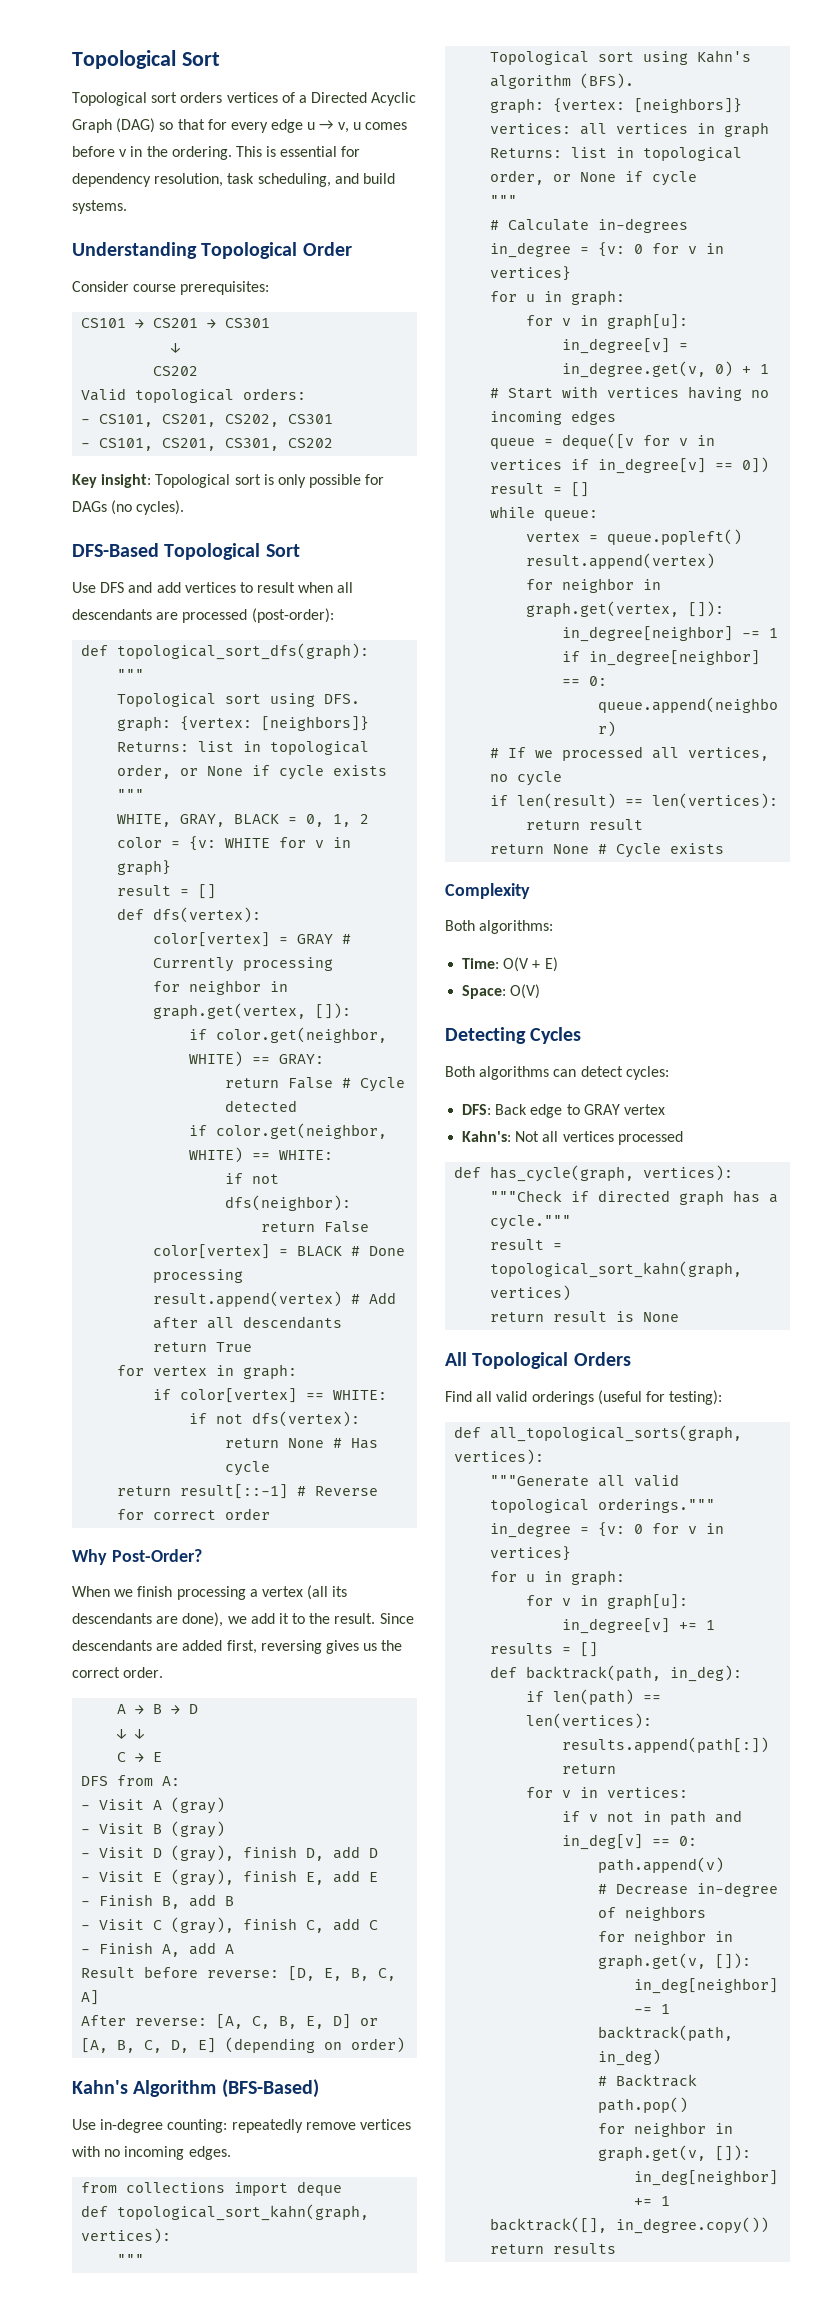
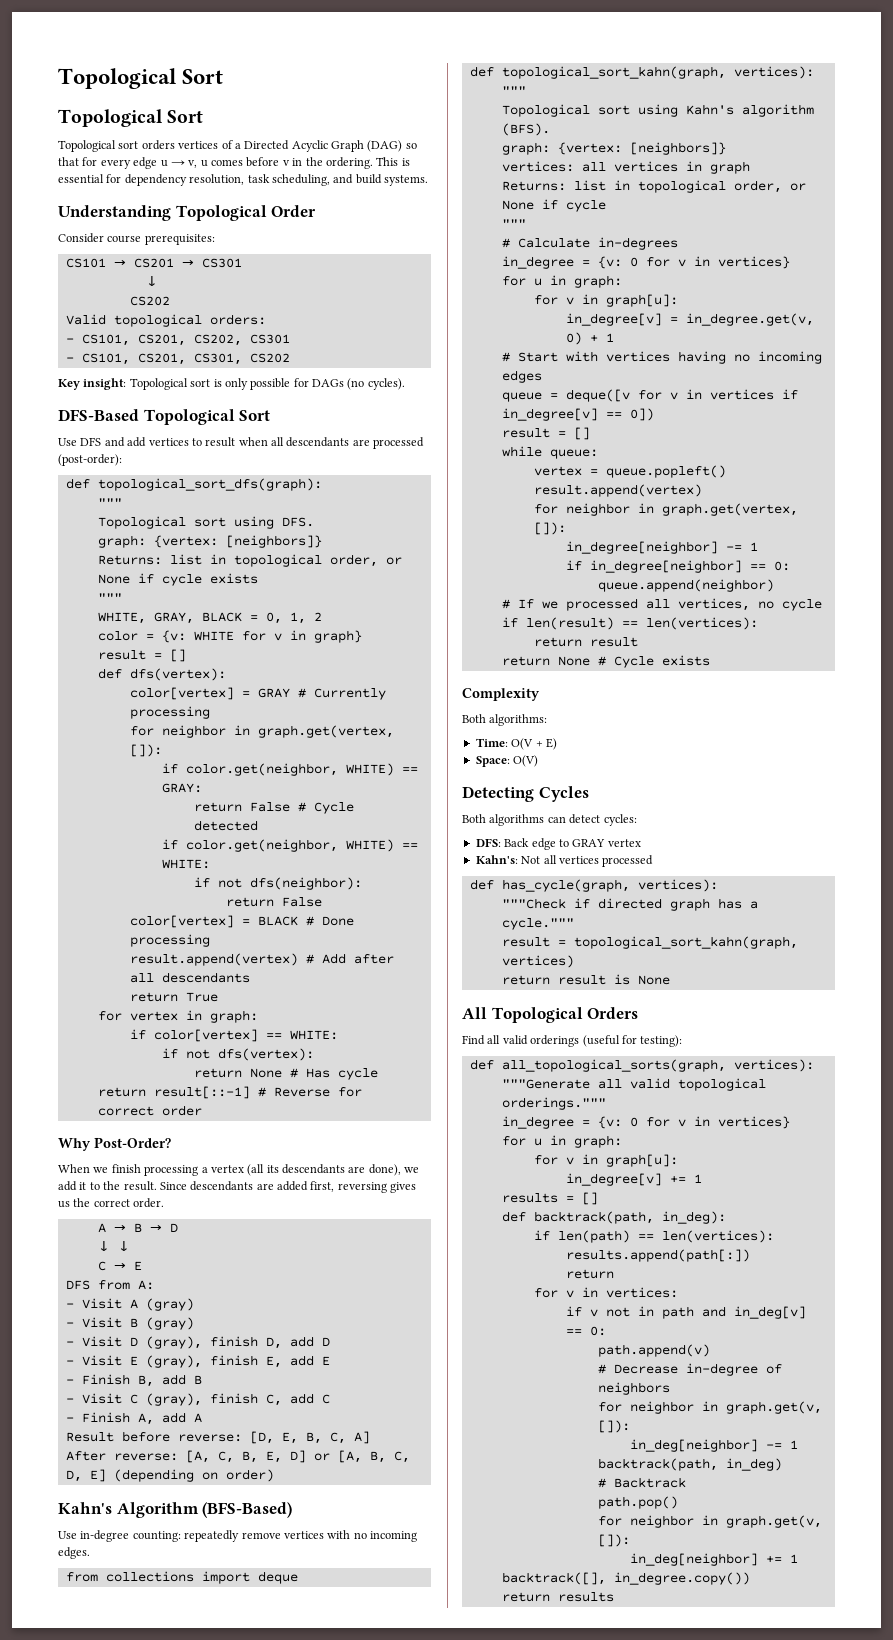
[72,50,220,69] Topological Sort -> [58,68,224,89] [58,109,204,127] Topological Sort // Topological Sort

